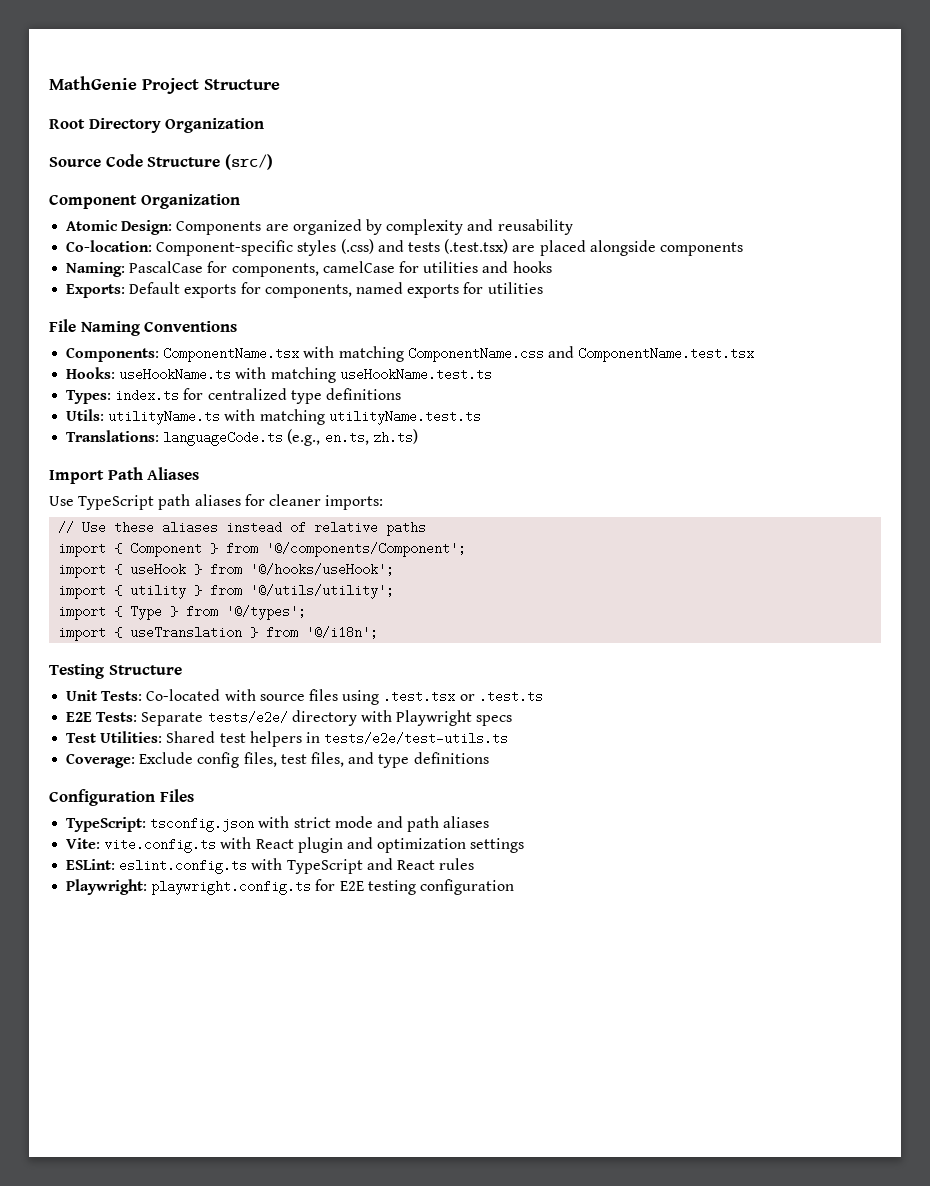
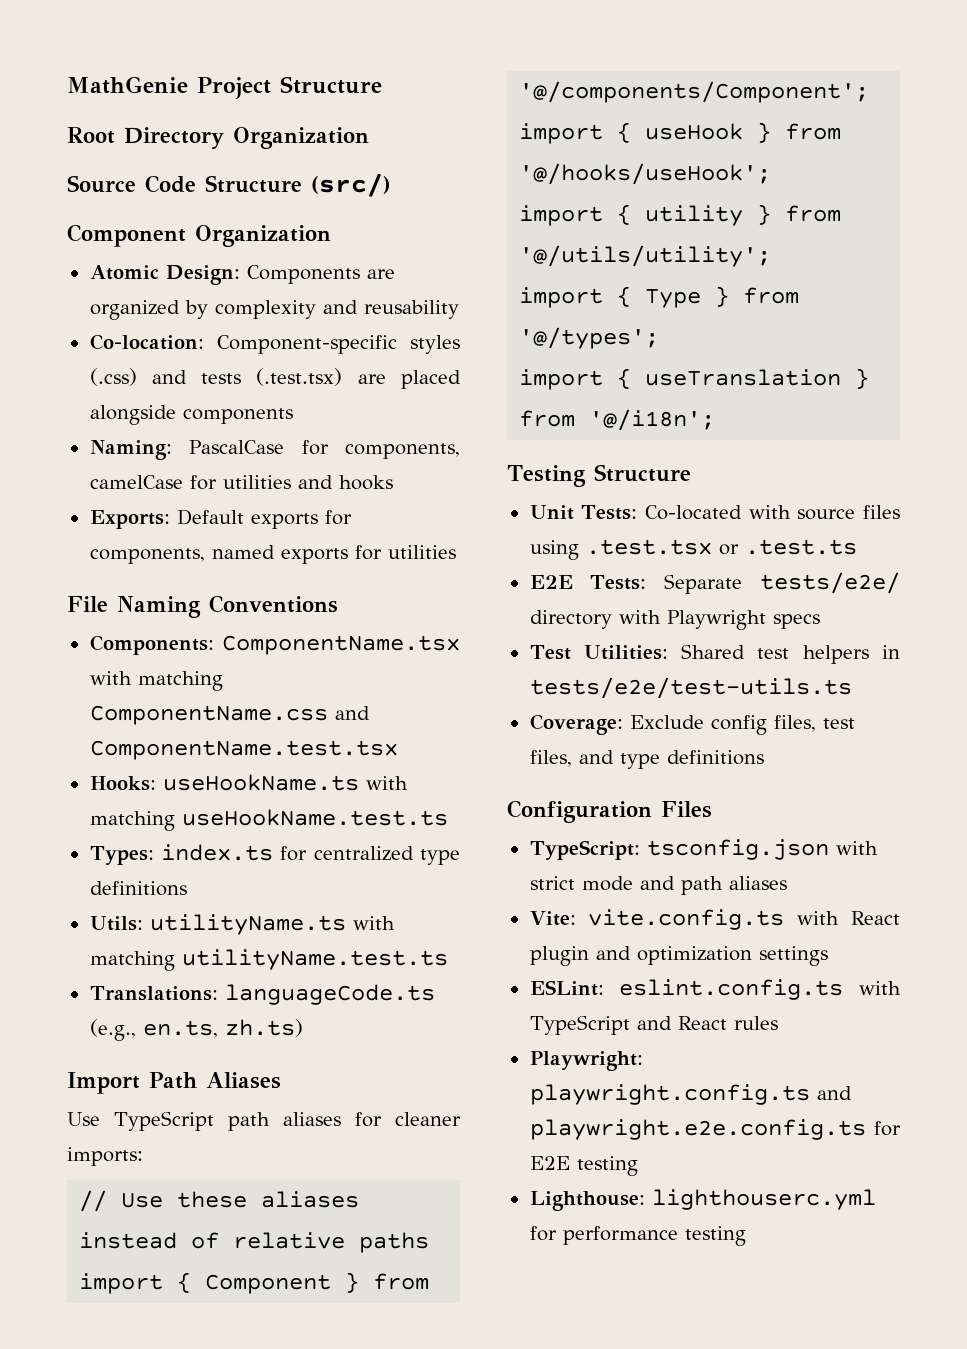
(312, 887) none -> [816,1086,852,1100] [529,1119,866,1140] and playwright.e2e.config.ts
[419,879,514,895] configuration -> [529,1189,876,1211] [529,1226,746,1246] // Lighthouse: lighthouserc.yml for performance testing

